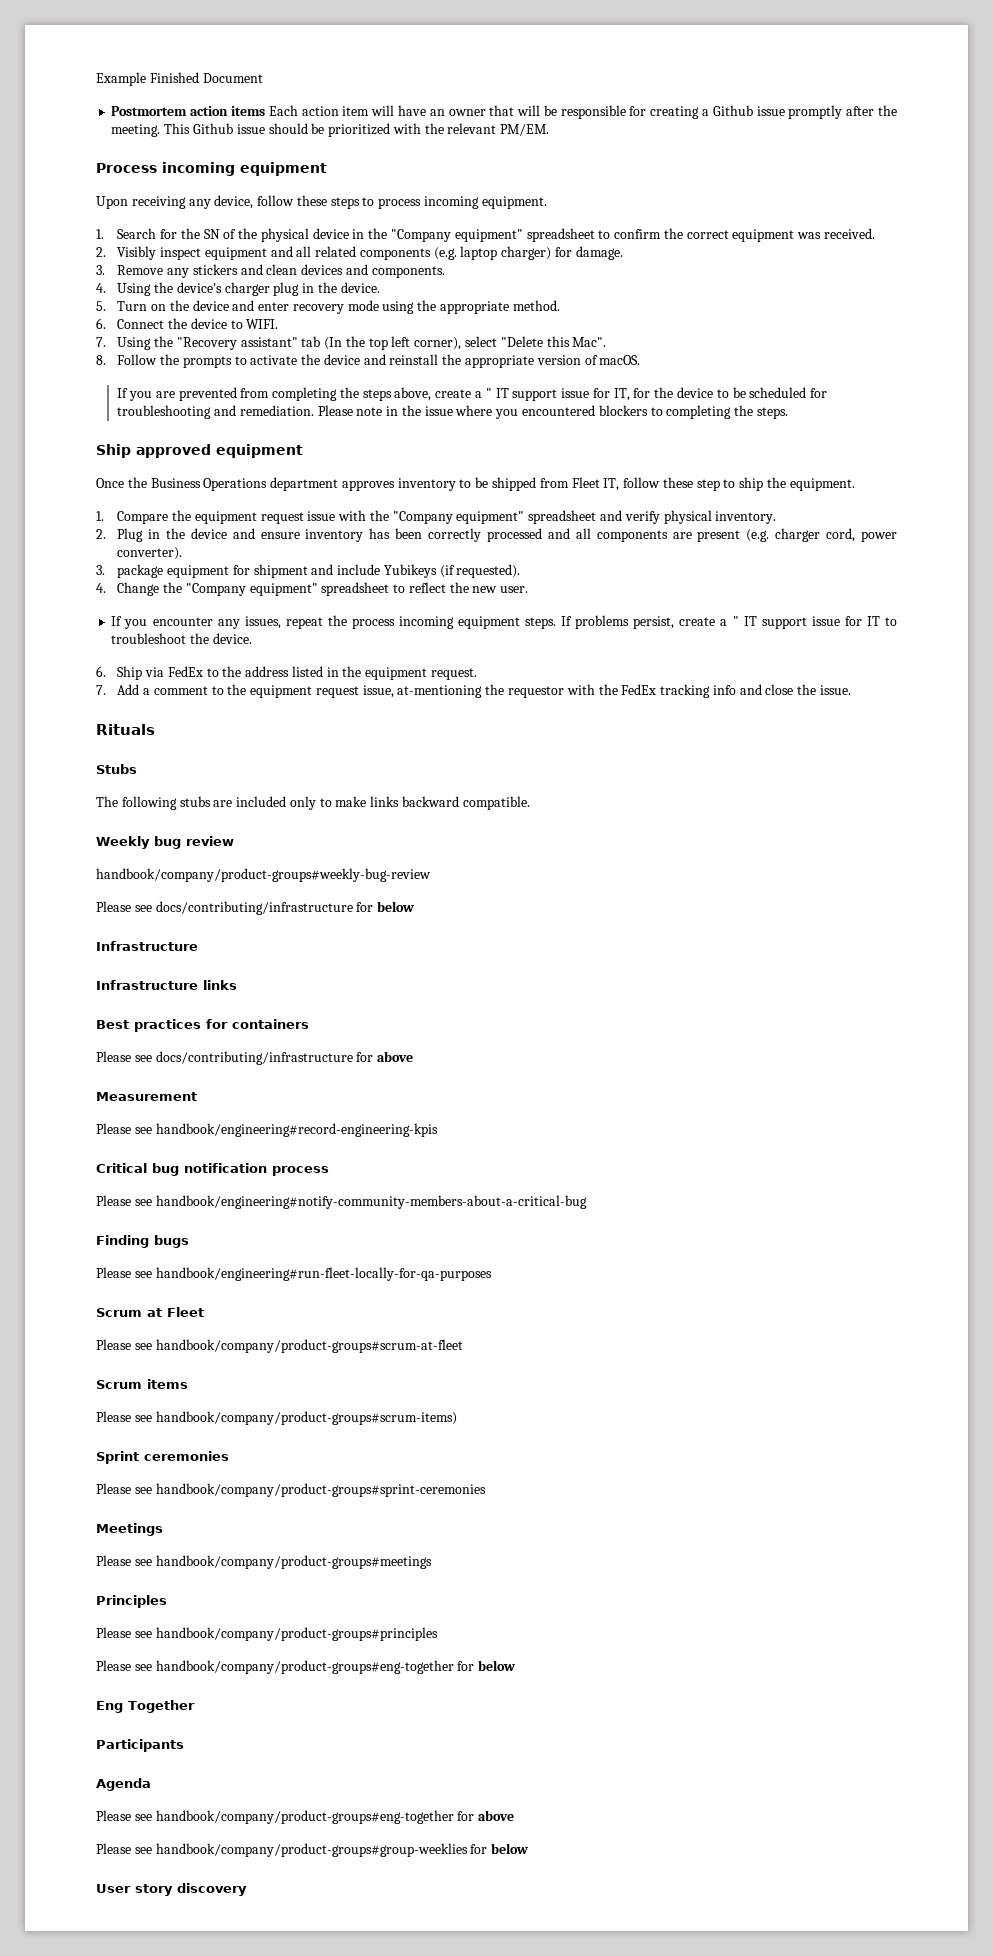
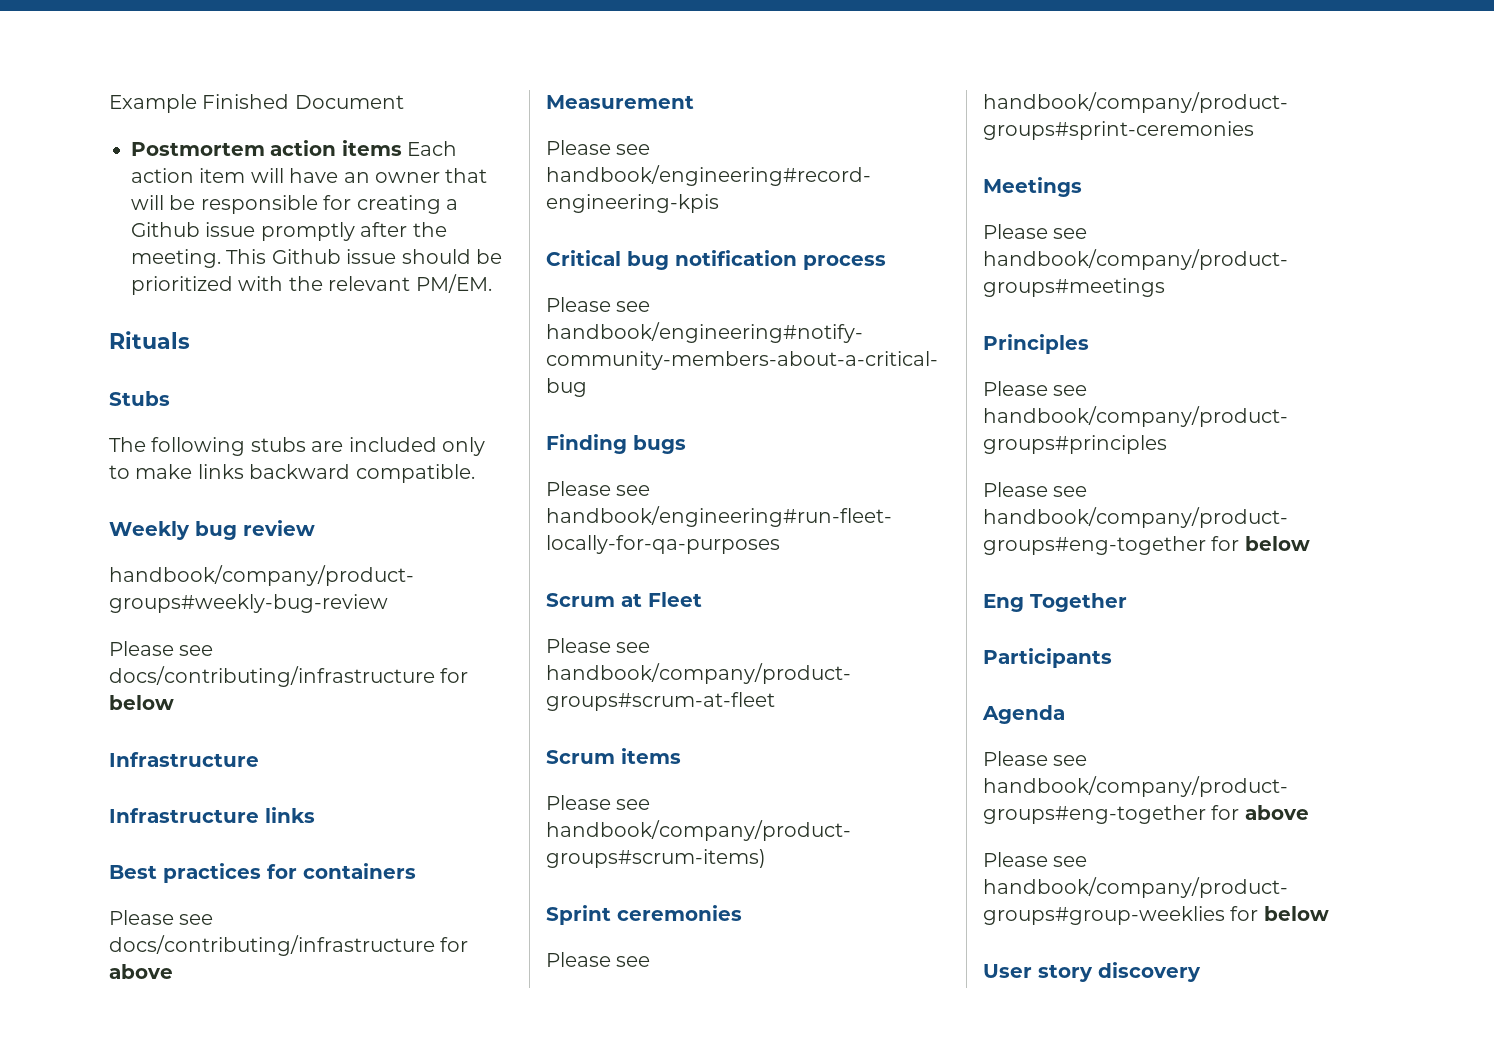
[96,162,327,176] [96,195,547,209] [96,228,875,242] [96,246,623,260] [96,264,445,278] [96,282,380,296] [96,300,560,314] [96,318,279,329] [96,336,607,350] [96,354,641,368] [117,387,828,401] [117,405,788,419] [96,444,303,458] [96,477,855,491] [96,510,777,524] [96,528,897,542] [117,547,183,560] [96,564,521,578] [96,582,529,596] [111,615,898,629] [111,633,252,644] [96,666,477,680] [96,684,851,698] // Process incoming equipment // Upon receiving any device, follow these steps to process incoming equipment. // 1. Search for the SN of the physical device in the "Company equipment" spreadsheet to confirm the correct equipment was received. // 2. Visibly inspect equipment and all related components (e.g. laptop charger) for damage. // 3. Remove any stickers and clean devices and components. // 4. Using the device's charger plug in the device. // 5. Turn on the device and enter recovery mode using the appropriate method. // 6. Connect the device to WIFI. // 7. Using the "Recovery assistant" tab (In the top left corner), select "Delete this Mac". // 8. Follow the prompts to activate the device and reinstall the appropriate version of macOS. // If you are prevented from completing the steps above, create a " IT support issue for IT, for the device to be scheduled for troubleshooting and remediation. Please note in the issue where you encountered blockers to completing the steps. // Ship approved equipment // Once the Business Operations department approves inventory to be shipped from Fleet IT, follow these step to ship the equipment. // 1. Compare the equipment request issue with the "Company equipment" spreadsheet and verify physical inventory. // 2. Plug in the device and ensure inventory has been correctly processed and all components are present (e.g. charger cord, power converter). // 3. package equipment for shipment and include Yubikeys (if requested). // 4. Change the "Company equipment" spreadsheet to reflect the new user. // If you encounter any issues, repeat the process incoming equipment steps. If problems persist, create a " IT support issue for IT to troubleshoot the device. // 6. Ship via FedEx to the address listed in the equipment request. // 7. Add a comment to the equipment request issue, at-mentioning the requestor with the FedEx tracking info and close the issue. -> (492, 283) none

